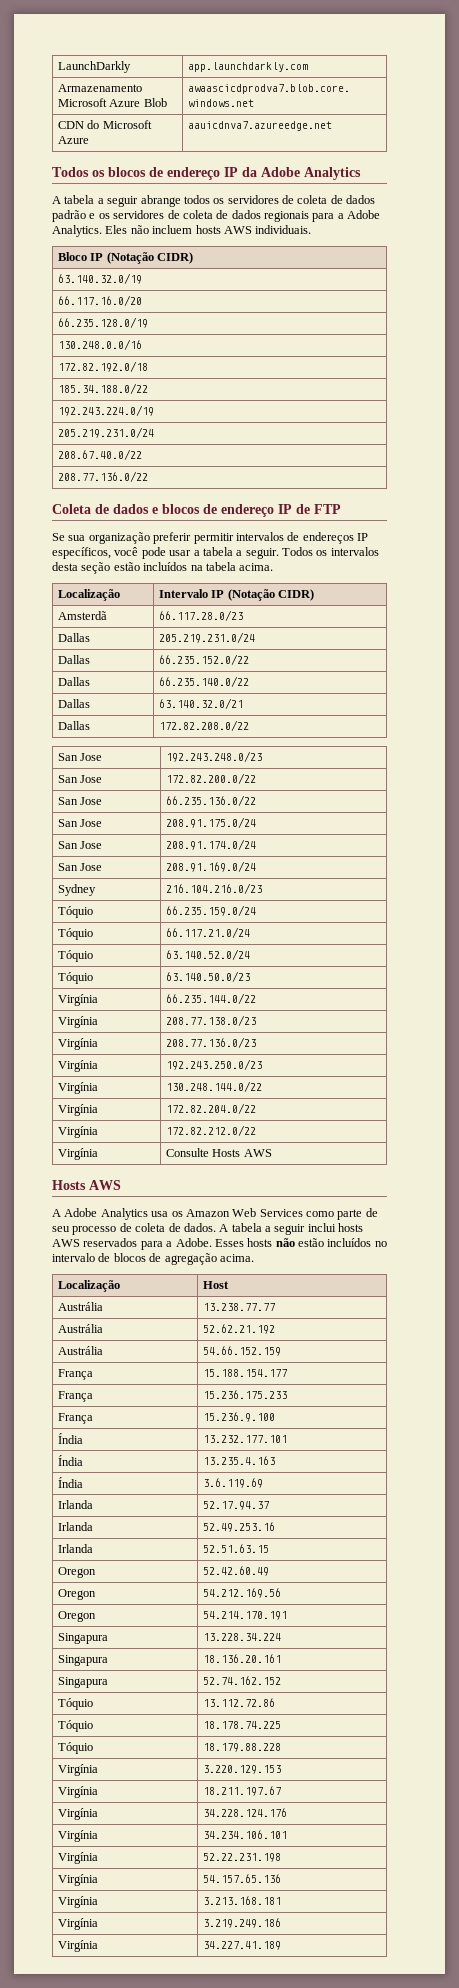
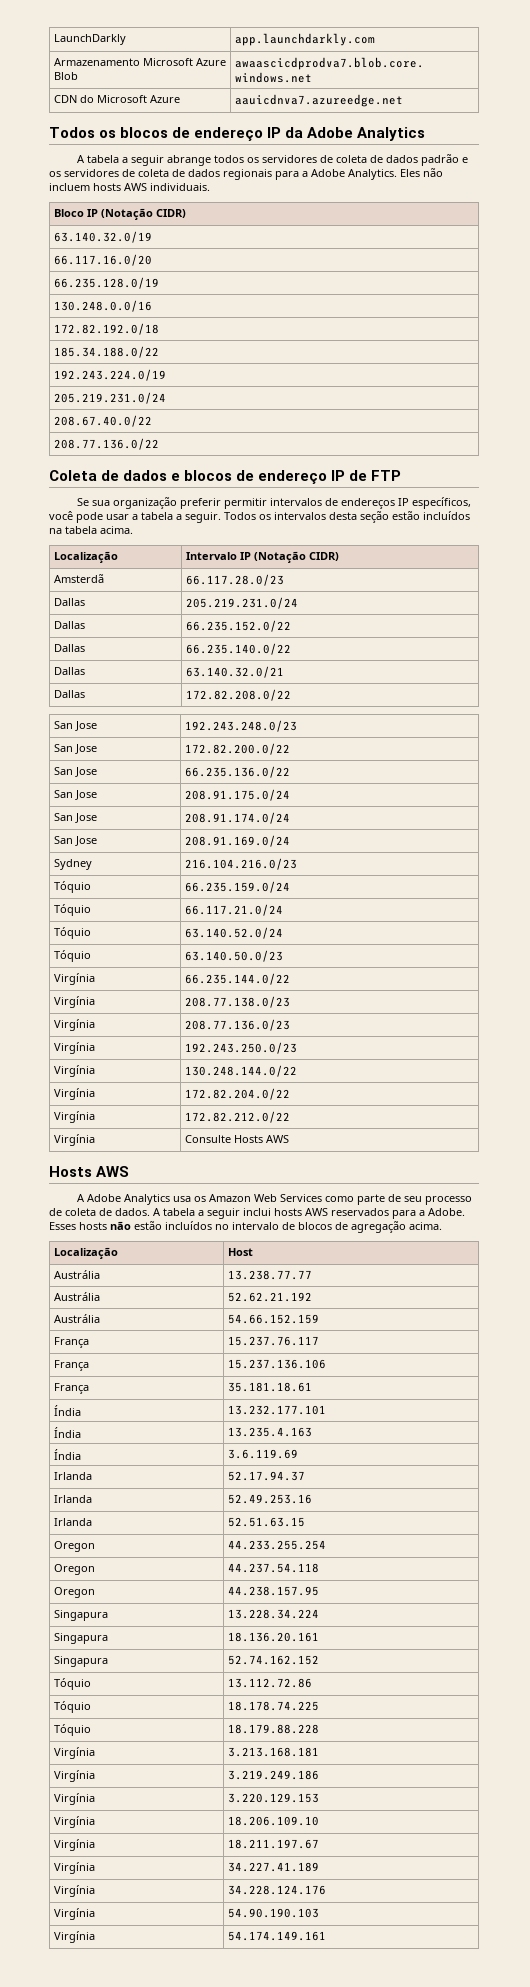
[203,1369,288,1377] [58,1391,94,1402] [203,1390,288,1399] [58,1413,94,1424] [203,1412,276,1422] 15.188.154.177 // França | 15.236.175.233 // França | 15.236.9.100 -> [227,1336,319,1346] [53,1360,89,1371] [227,1359,326,1369] [53,1383,89,1394] [227,1382,312,1392] 15.237.76.117 // França | 15.237.136.106 // França | 35.181.18.61
[203,1566,270,1576] [58,1589,97,1600] [203,1588,282,1598] [58,1611,97,1622] [203,1611,288,1620] 52.42.60.49 // Oregon | 54.212.169.56 // Oregon | 54.214.170.191 -> [227,1540,326,1550] [53,1564,95,1575] [227,1563,319,1573] [53,1587,95,1598] [227,1586,319,1596] 44.233.255.254 // Oregon | 44.237.54.118 // Oregon | 44.238.157.95
[203,1765,282,1774] [58,1786,99,1798] [203,1786,282,1796] [58,1808,99,1820] [203,1808,288,1817] [58,1830,99,1842] [203,1830,288,1839] [58,1852,99,1864] [203,1853,282,1862] [58,1874,99,1886] [203,1874,282,1883] [58,1896,99,1908] [203,1896,282,1905] [58,1918,99,1930] [203,1918,282,1928] [58,1940,99,1952] [203,1941,282,1950] 3.220.129.153 // Virgínia | 18.211.197.67 // Virgínia | 34.228.124.176 // Virgínia | 34.234.106.101 // Virgínia | 52.22.231.198 // Virgínia | 54.157.65.136 // Virgínia | 3.213.168.181 // Virgínia | 3.219.249.186 // Virgínia | 34.227.41.189 -> [227,1747,319,1757] [53,1770,95,1782] [227,1770,319,1780] [53,1793,95,1805] [227,1793,319,1803] [53,1816,95,1828] [227,1816,319,1826] [53,1839,95,1851] [227,1839,319,1849] [53,1862,95,1874] [227,1862,319,1872] [53,1885,95,1897] [227,1885,326,1895] [53,1908,95,1920] [227,1908,319,1918] [53,1931,95,1943] [227,1931,326,1941] 3.213.168.181 // Virgínia | 3.219.249.186 // Virgínia | 3.220.129.153 // Virgínia | 18.206.109.10 // Virgínia | 18.211.197.67 // Virgínia | 34.227.41.189 // Virgínia | 34.228.124.176 // Virgínia | 54.90.190.103 // Virgínia | 54.174.149.161

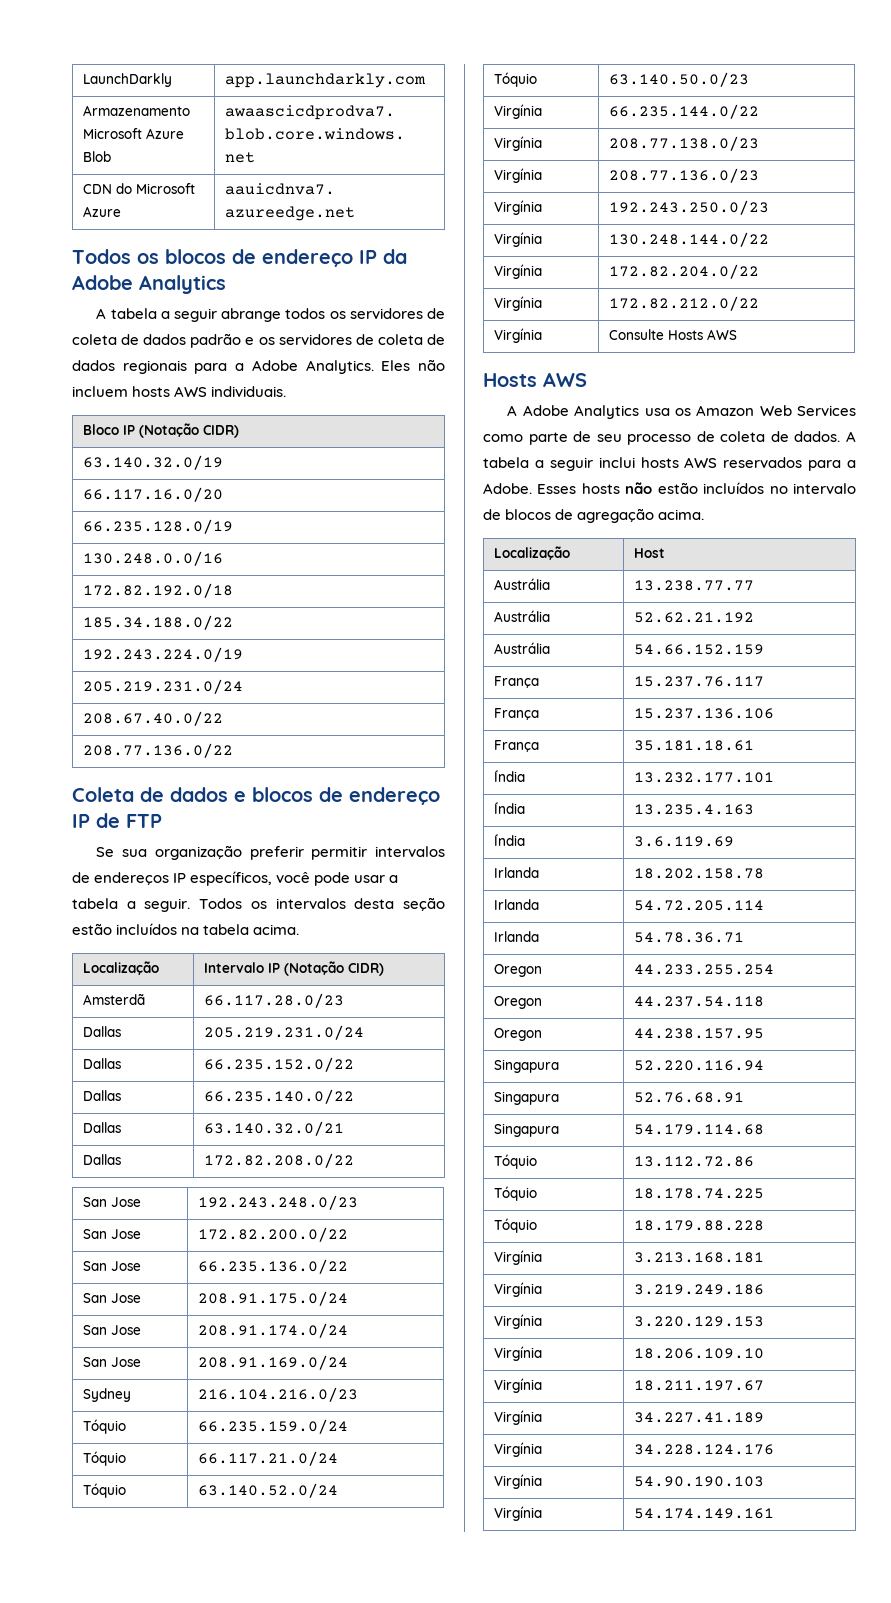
[227,1471,305,1481] [53,1495,92,1503] [227,1494,312,1504] [53,1518,92,1526] [227,1517,305,1527] 52.17.94.37 // Irlanda | 52.49.253.16 // Irlanda | 52.51.63.15 -> [634,868,765,879] [494,899,540,910] [634,900,765,911] [494,931,540,942] [634,932,745,943] 18.202.158.78 // Irlanda | 54.72.205.114 // Irlanda | 54.78.36.71
[227,1609,319,1619] [53,1633,108,1644] [227,1632,319,1642] [53,1656,108,1667] [227,1655,319,1665] 13.228.34.224 // Singapura | 18.136.20.161 // Singapura | 52.74.162.152 -> [634,1060,765,1071] [494,1091,560,1105] [634,1092,745,1103] [494,1123,560,1137] [634,1124,765,1135] 52.220.116.94 // Singapura | 52.76.68.91 // Singapura | 54.179.114.68

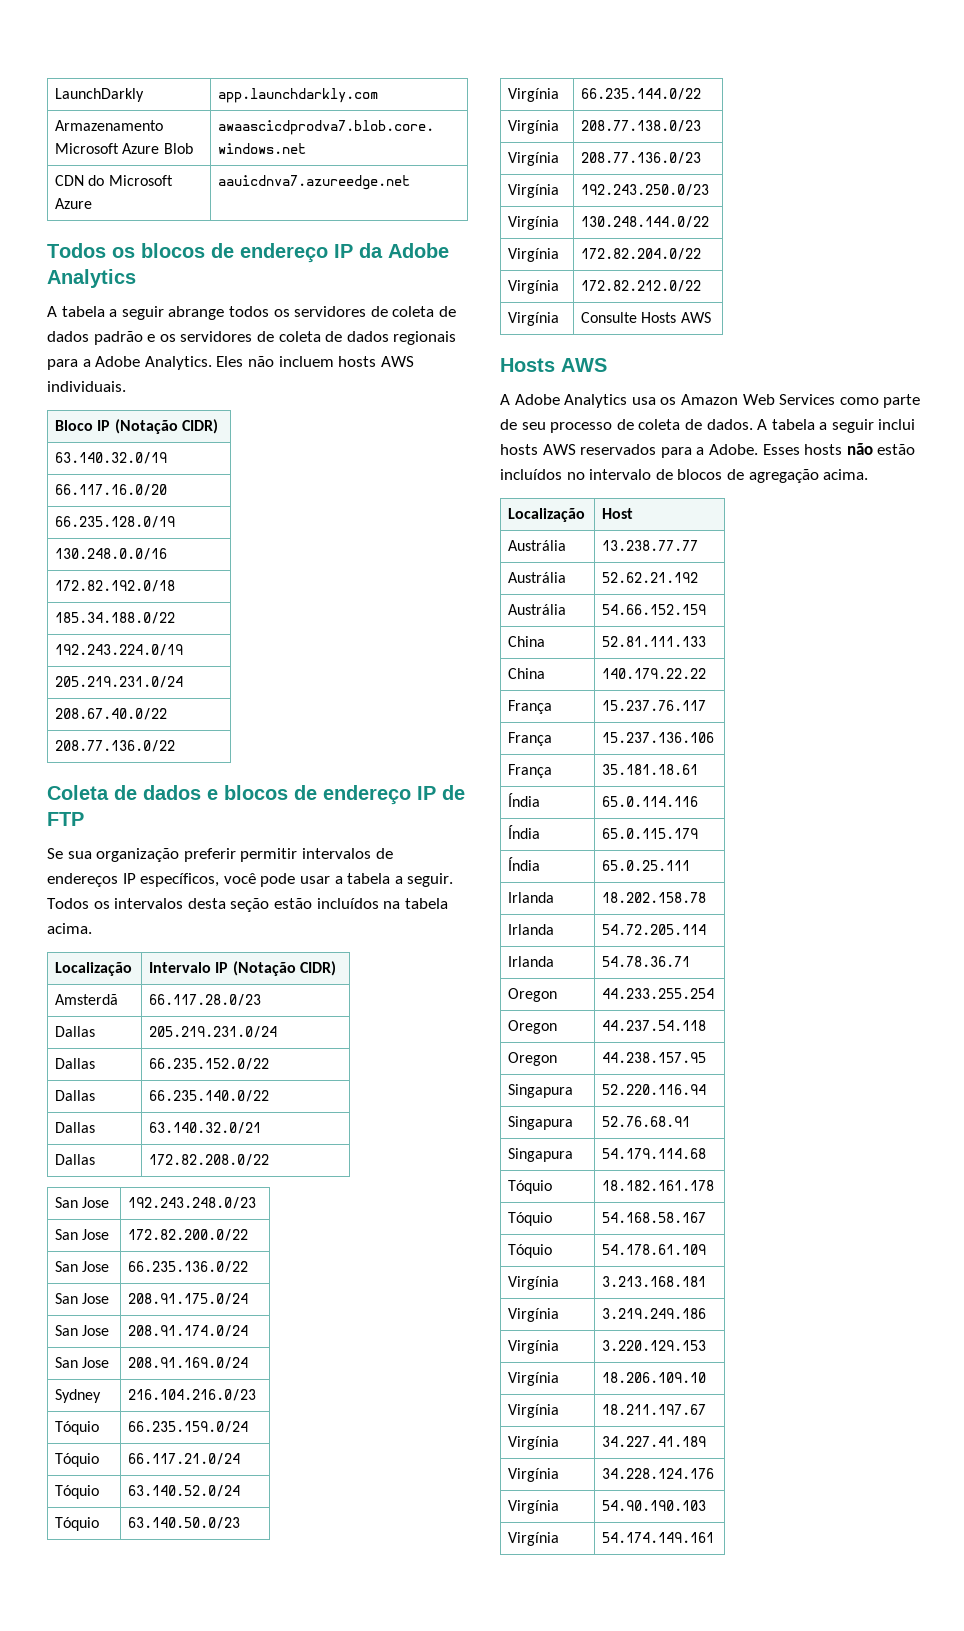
(765, 649) none -> [508,636,546,647] [602,636,707,647] [508,668,546,679] [602,668,707,679] // China | 52.81.111.133 // China | 140.179.22.22
[634,772,775,783] [494,802,526,814] [634,804,755,815] [494,834,526,846] [634,836,735,847] 13.232.177.101 // Índia | 13.235.4.163 // Índia | 3.6.119.69 -> [602,796,699,807] [508,825,541,839] [602,828,699,839] [508,857,541,871] [602,860,691,871] 65.0.114.116 // Índia | 65.0.115.179 // Índia | 65.0.25.111
[634,1156,755,1167] [494,1186,538,1201] [634,1188,765,1199] [494,1218,538,1233] [634,1220,765,1231] 13.112.72.86 // Tóquio | 18.178.74.225 // Tóquio | 18.179.88.228 -> [602,1180,715,1191] [508,1212,553,1226] [602,1212,707,1223] [508,1244,553,1258] [602,1244,707,1255] 18.182.161.178 // Tóquio | 54.168.58.167 // Tóquio | 54.178.61.109

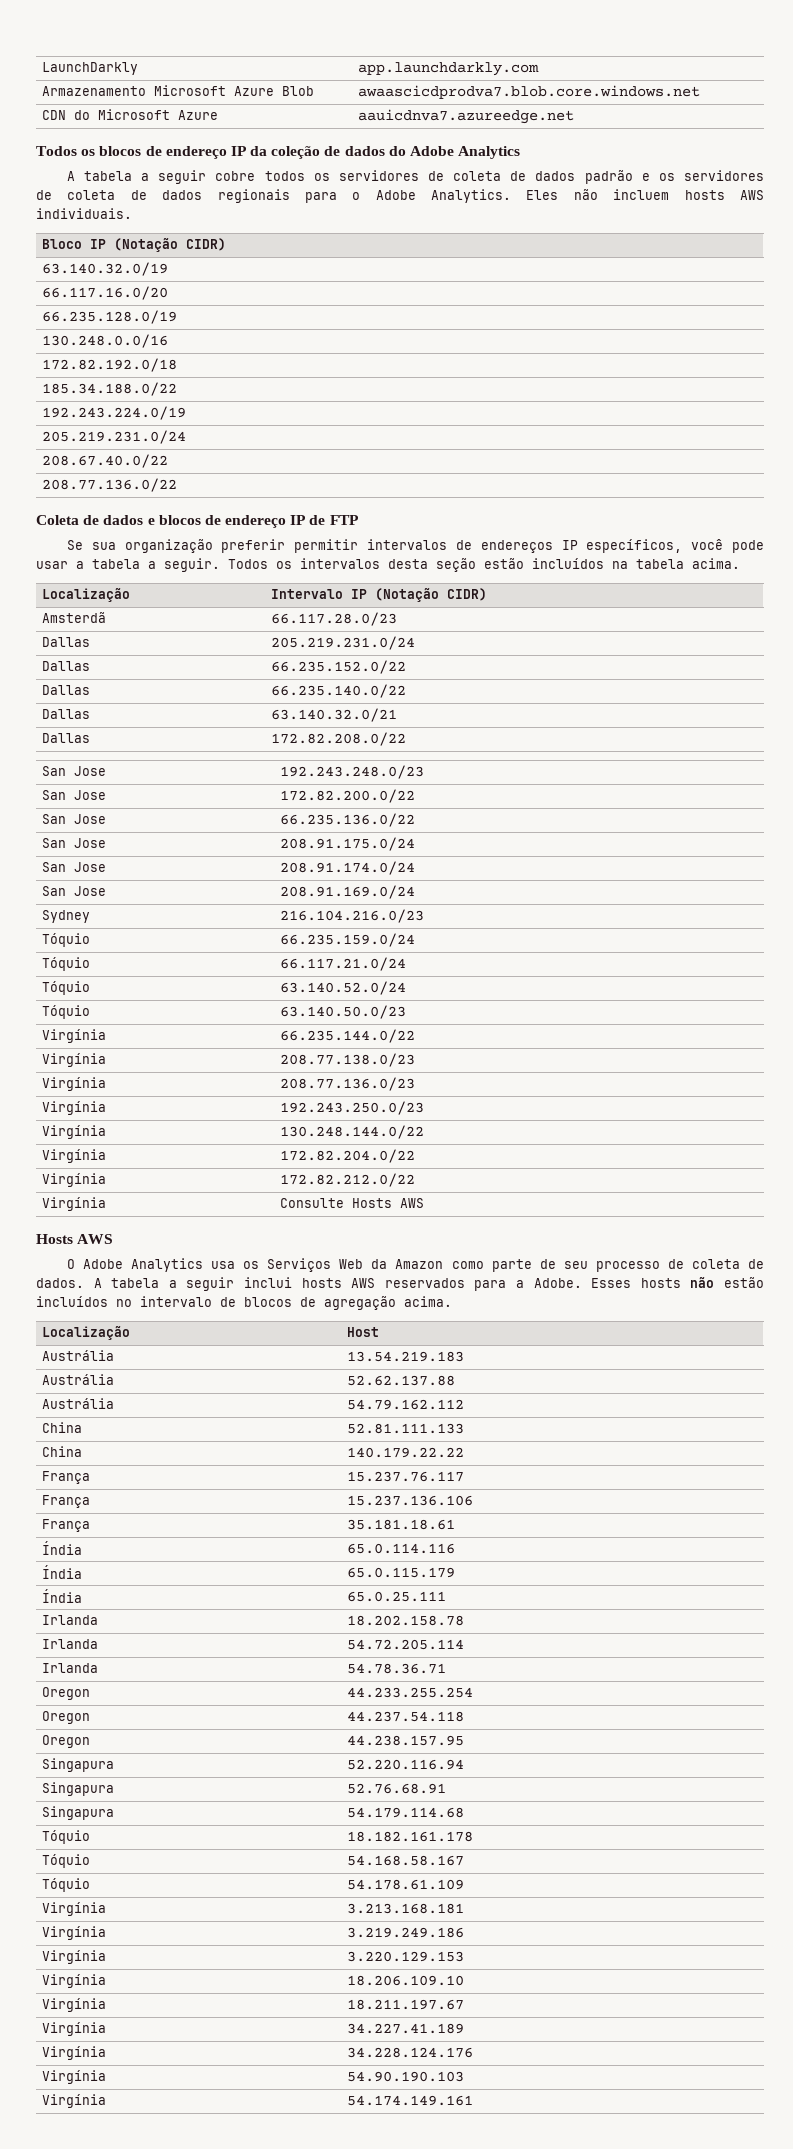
(383, 250) none -> [271,146,406,159] coleção de dados do
[168,306,225,320] abrange -> [215,171,256,181] cobre
[82,359,91,367] a -> [352,192,361,200] o
[500,394,510,405] A -> [66,1259,75,1269] O
[680,394,836,405] Amazon Web Services -> [267,1258,444,1272] Serviços Web da Amazon
[602,540,699,551] [508,572,567,583] [602,572,699,583] [508,604,567,615] [602,604,707,615] 13.238.77.77 // Austrália | 52.62.21.192 // Austrália | 54.66.152.159 -> [346,1351,464,1362] [41,1374,114,1385] [346,1375,455,1386] [41,1398,114,1409] [346,1399,464,1410] 13.54.219.183 // Austrália | 52.62.137.88 // Austrália | 54.79.162.112

